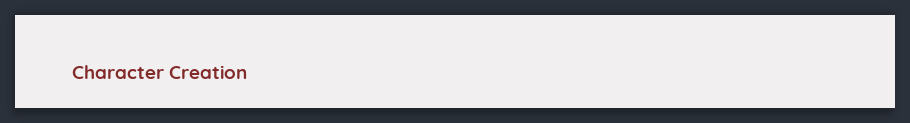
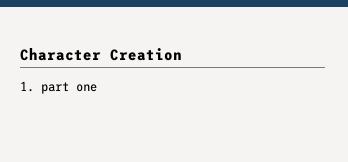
(248, 72) none -> [20,81,97,94] // 1. part one

